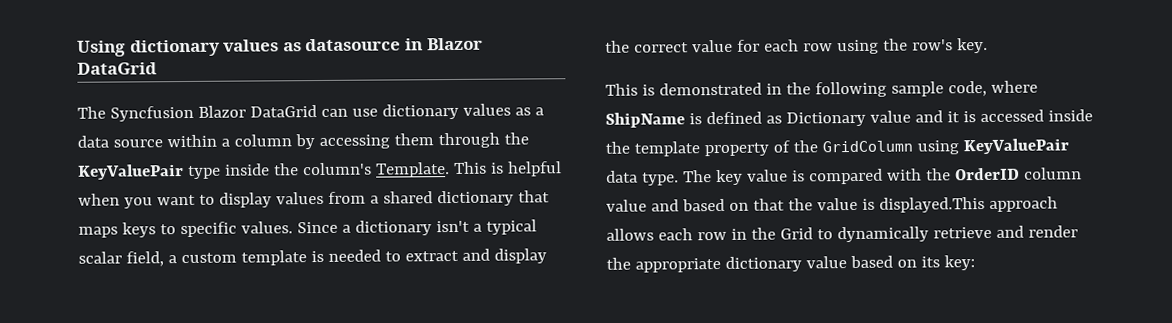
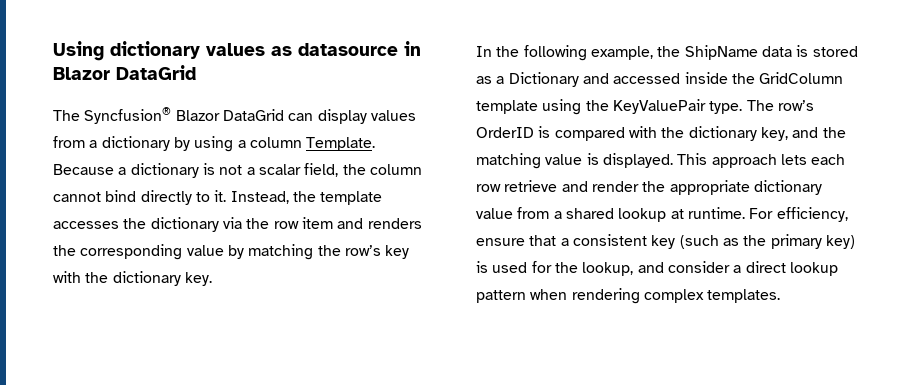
[109,105,194,122] Syncfusion -> [84,107,172,124] Syncfusion®
[351,103,544,120] [77,132,529,150] [78,161,562,180] [78,190,550,209] [78,219,537,238] [78,248,547,267] [605,37,988,55] [605,80,1038,98] [605,109,1093,128] [605,138,1069,157] [606,167,1082,186] [606,196,1058,213] [606,226,929,243] use dictionary values as a data source within a column by accessing them through the KeyValuePair type inside the column's Template. This is helpful when you want to display values from a shared dictionary that maps keys to specific values. Since a dictionary isn't a typical scalar field, a custom template is needed to extract and display the correct value for each row using the row's key. // This is demonstrated in the following sample code, where ShipName is defined as Dictionary value and it is accessed inside the template property of the GridColumn using KeyValuePair data type. The key value is compared with the OrderID column value and based on that the value is displayed.This approach allows each row in the Grid to dynamically -> [317,109,416,124] [53,136,376,152] [53,163,422,178] [53,190,383,205] [53,217,422,232] [53,244,410,260] [53,271,212,286] [476,45,858,61] [476,72,844,87] [476,99,814,115] [476,126,846,141] [476,153,846,169] [476,184,501,192] display values from a dictionary by using a column Template. Because a dictionary is not a scalar field, the column cannot bind directly to it. Instead, the template accesses the dictionary via the row item and renders the corresponding value by matching the row’s key with the dictionary key. // In the following example, the ShipName data is stored as a Dictionary and accessed inside the GridColumn template using the KeyValuePair type. The row’s OrderID is compared with the dictionary key, and the matching value is displayed. This approach lets each row
[849,255,975,271] based on its key: -> [517,207,848,222] [476,234,855,249] [476,261,838,276] [476,288,781,304] from a shared lookup at runtime. For efficiency, ensure that a consistent key (such as the primary key) is used for the lookup, and consider a direct lookup pattern when rendering complex templates.

